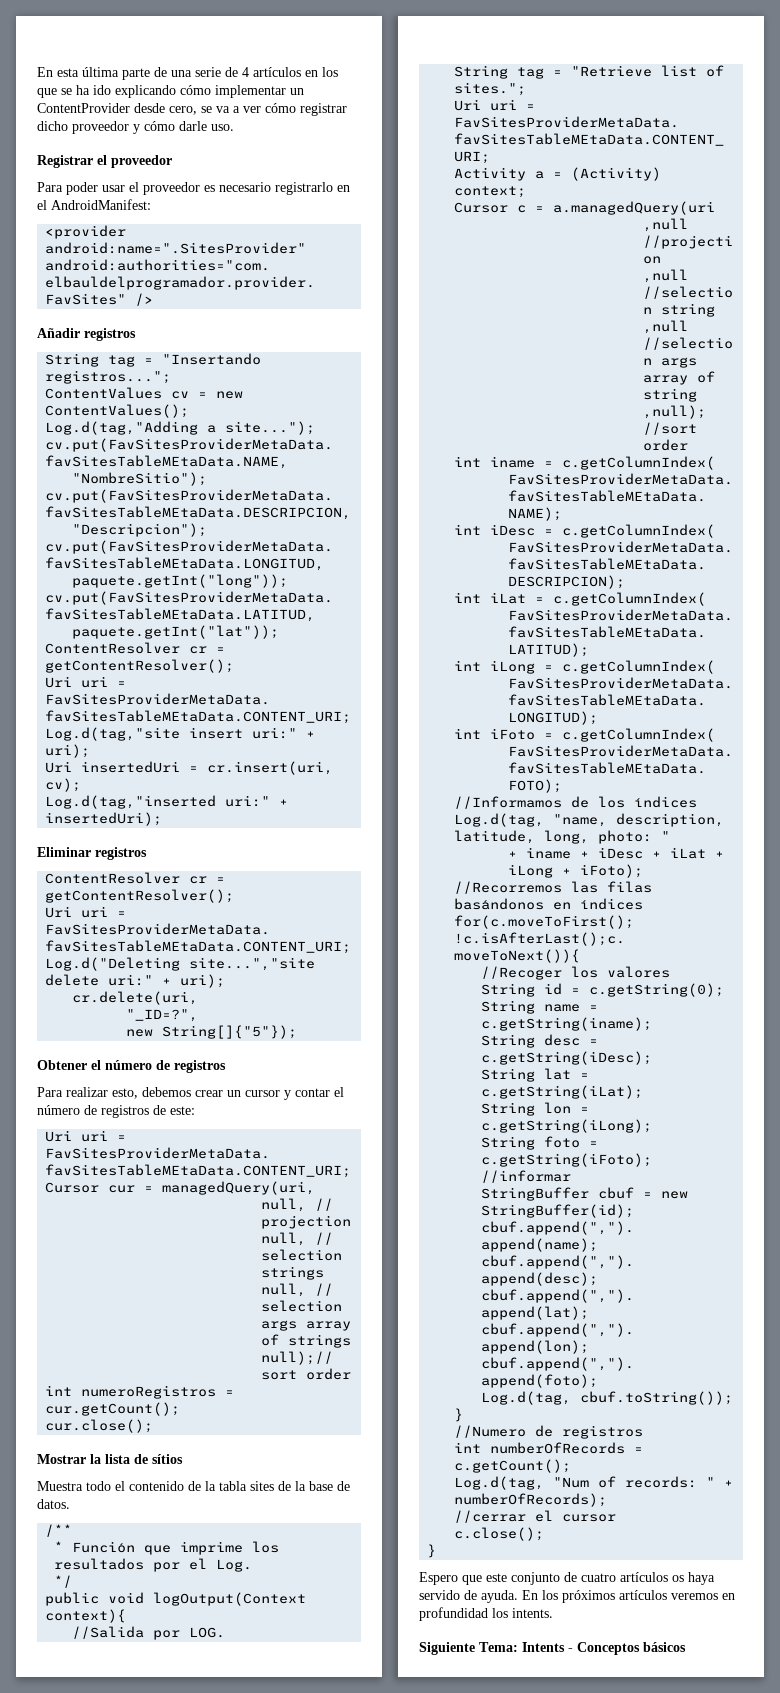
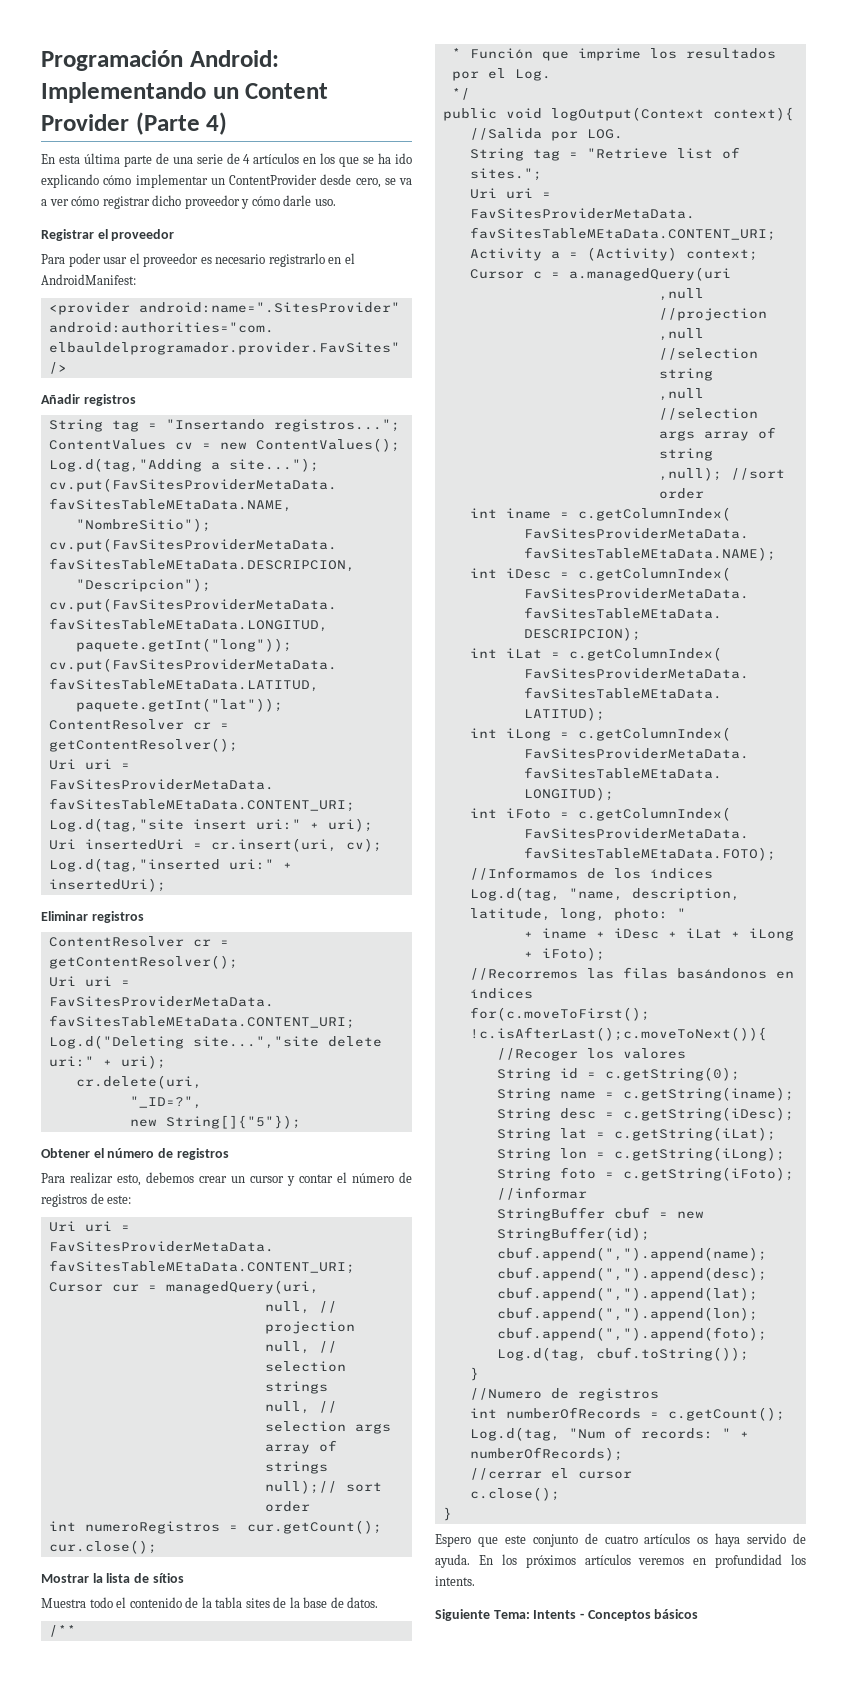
(37, 72) none -> [41,50,279,71] [41,82,329,103] [41,112,228,135] Programación Android: Implementando un Content Provider (Parte 4) //

